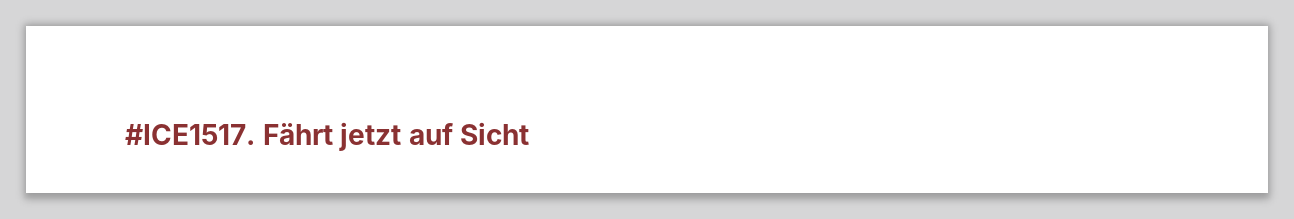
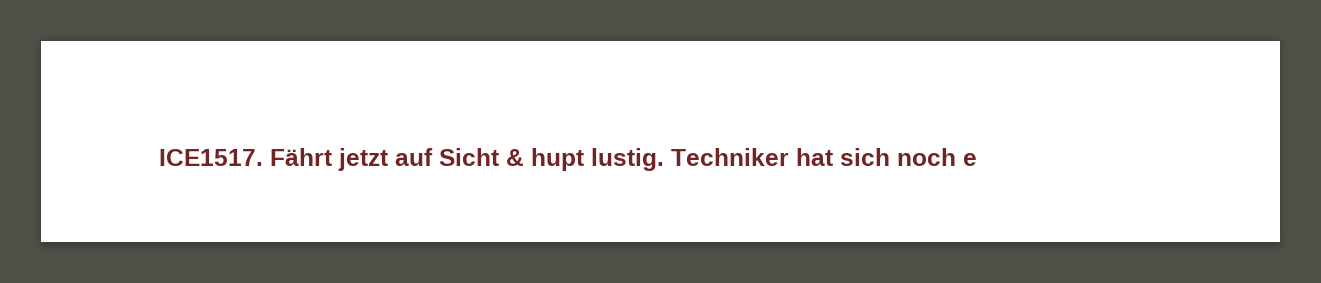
[125,124,255,145] #ICE1517. -> [159,149,263,166] ICE1517.
(530, 133) none -> [506,148,977,171] & hupt lustig. Techniker hat sich noch e

